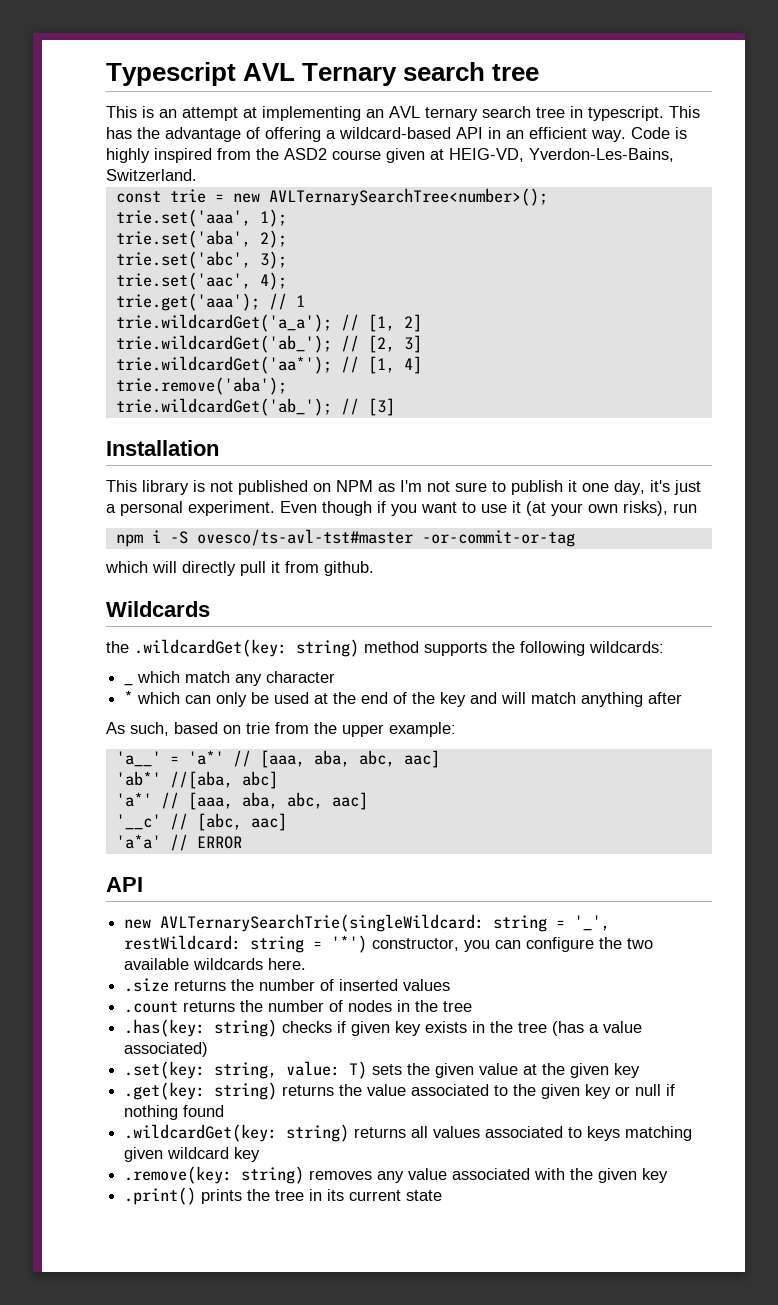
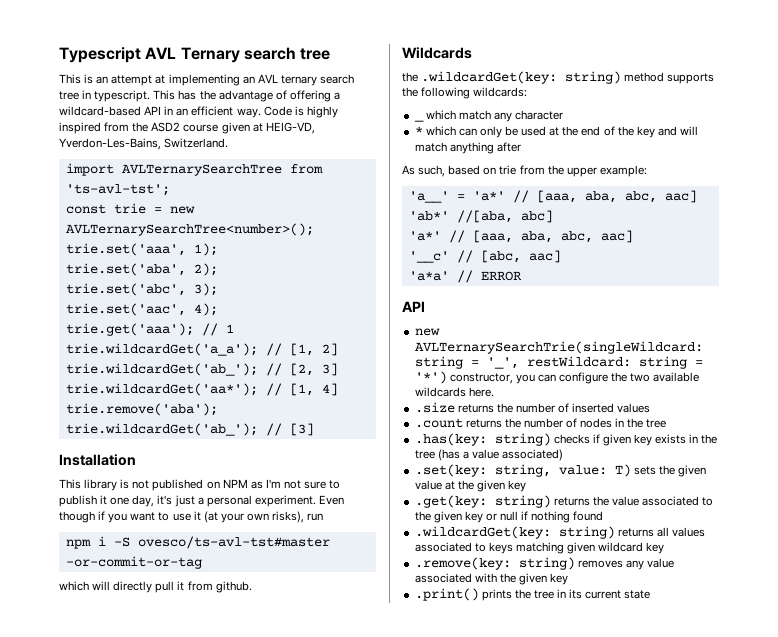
(197, 175) none -> [65,163,323,176] [65,184,170,196] // import AVLTernarySearchTree from 'ts-avl-tst';

